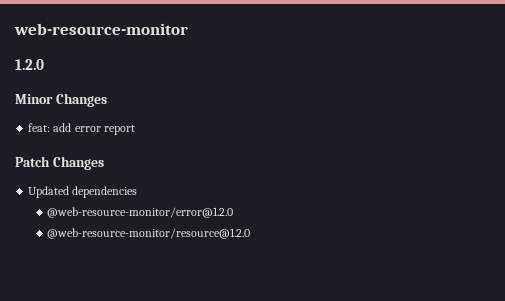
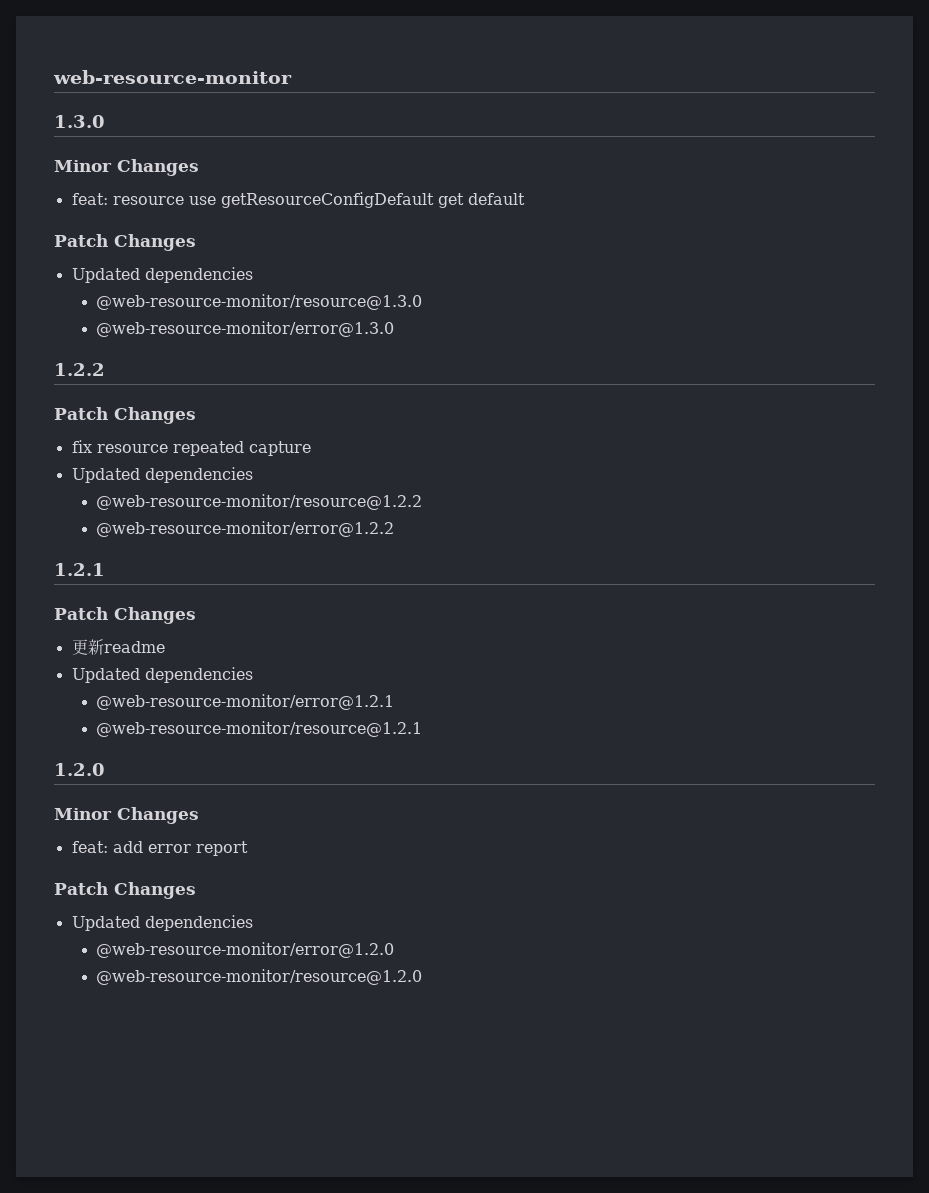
(188, 29) none -> [54,115,105,128] [54,159,199,176] [71,192,525,208] [54,234,196,251] [71,267,253,283] [95,294,422,310] [95,321,394,337] [54,363,105,376] [54,407,196,424] [71,440,311,456] [71,467,253,483] [95,494,422,510] [95,521,394,537] [54,563,105,576] [54,607,196,624] [71,639,165,655] [71,667,253,683] [95,694,394,710] [95,721,422,737] // 1.3.0 // Minor Changes // feat: resource use getResourceConfigDefault get default // Patch Changes // Updated dependencies // @web-resource-monitor/resource@1.3.0 // @web-resource-monitor/error@1.3.0 // 1.2.2 // Patch Changes // fix resource repeated capture // Updated dependencies // @web-resource-monitor/resource@1.2.2 // @web-resource-monitor/error@1.2.2 // 1.2.1 // Patch Changes // 更新readme // Updated dependencies // @web-resource-monitor/error@1.2.1 // @web-resource-monitor/resource@1.2.1

